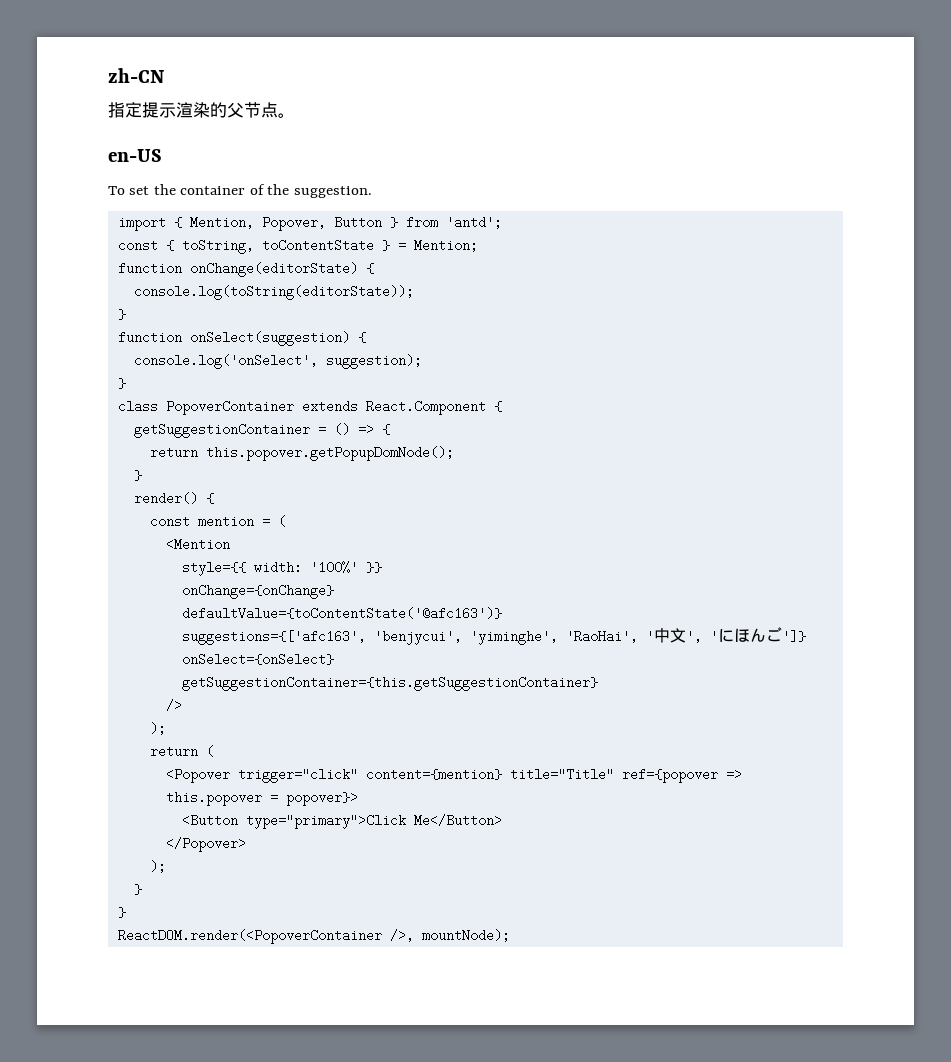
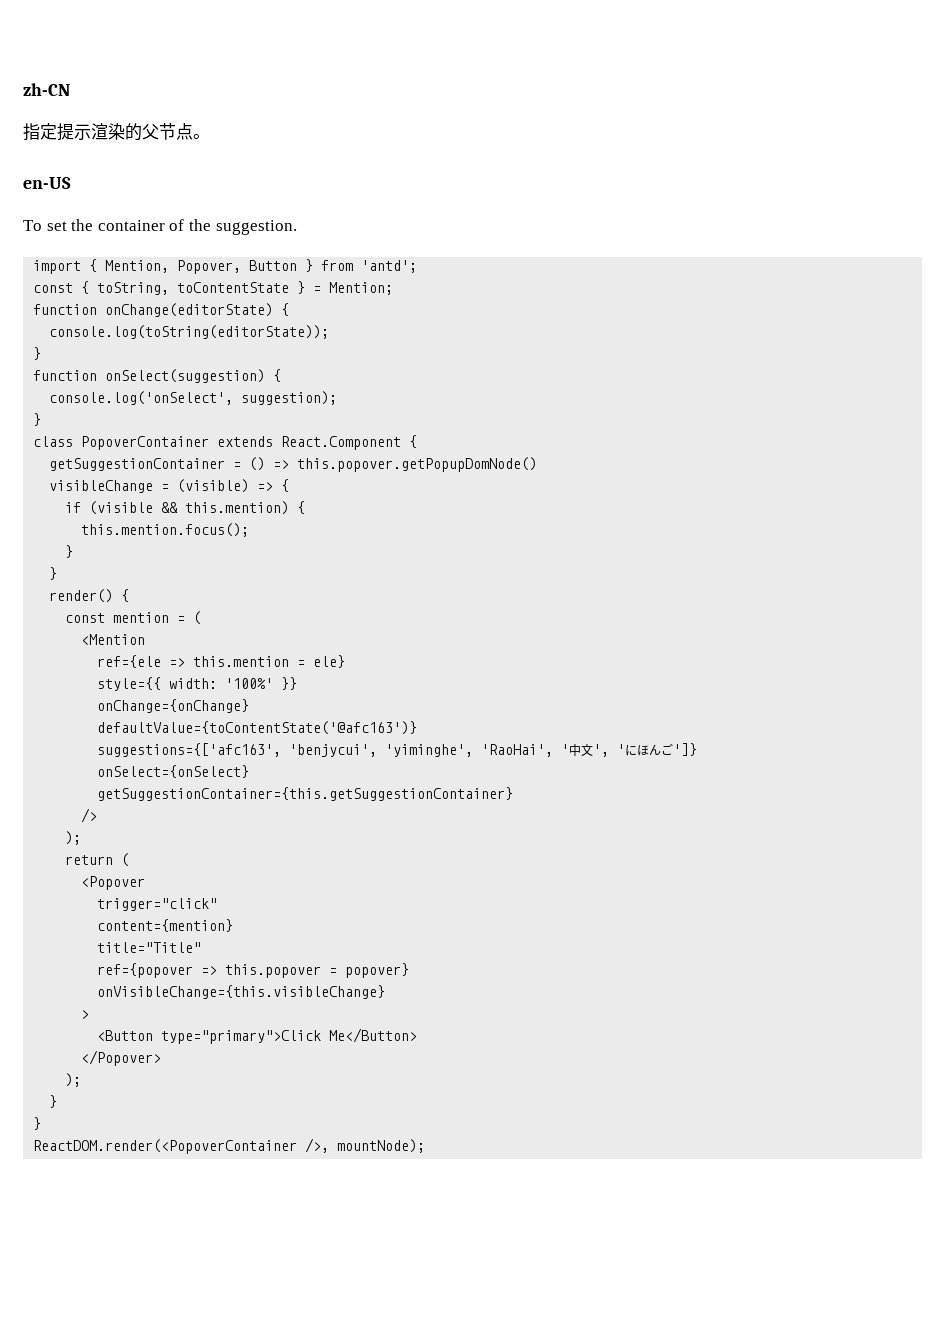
[381,424,390,435] [149,446,454,461] { // return this.popover.getPopupDomNode(); -> [297,457,538,472] [49,479,290,493] [65,501,306,515] [81,523,250,537] [65,545,74,558] this.popover.getPopupDomNode() // visibleChange = (visible) => { // if (visible && this.mention) { // this.mention.focus(); // }
(230, 544) none -> [97,655,346,668] // ref={ele => this.mention = ele}
(230, 775) none -> (146, 883) //
(358, 775) none -> (218, 904) //
(502, 774) none -> (234, 925) //
(614, 774) none -> (202, 947) //
[285,791,358,806] popover}> -> [345,963,410,978] [97,985,386,999] [81,1010,90,1019] popover} // onVisibleChange={this.visibleChange} // >

